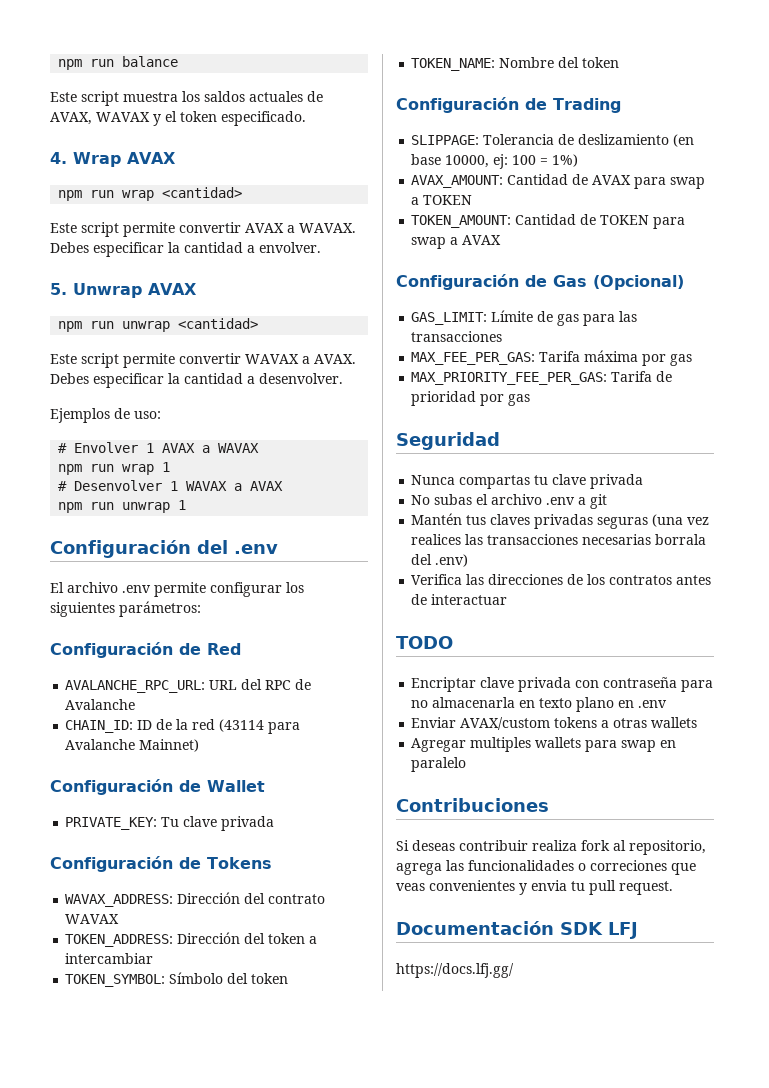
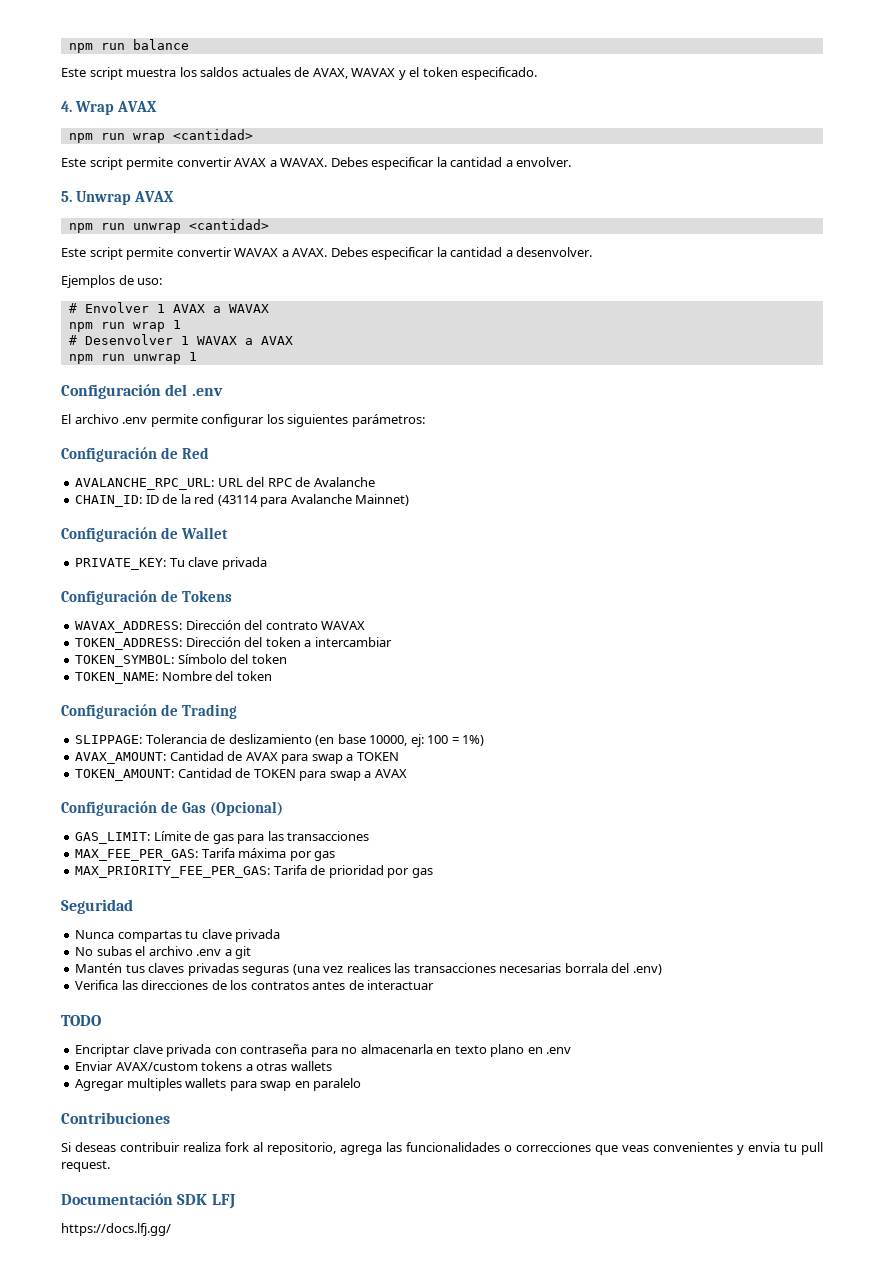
[590,860,667,871] correciones -> [516,1142,591,1152] correcciones

